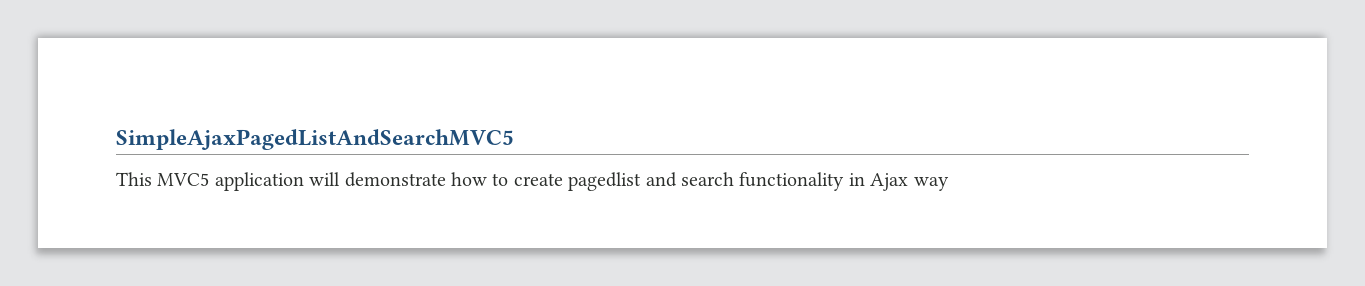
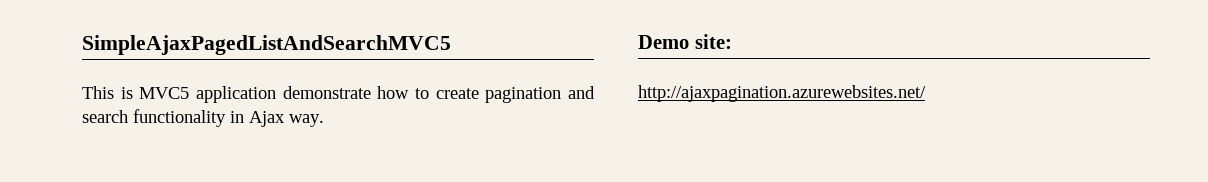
(152, 179) none -> [120,87,133,99] is
[309,172,341,186] will -> (276, 94) none
[568,172,642,191] pagedlist -> [485,87,562,103] pagination
[913,177,949,191] way -> [289,114,324,127] [638,34,732,49] [638,85,926,102] way. // Demo site: // http://ajaxpagination.azurewebsites.net/

